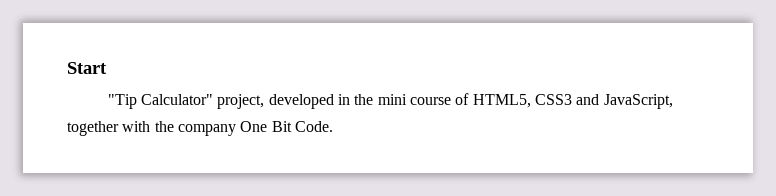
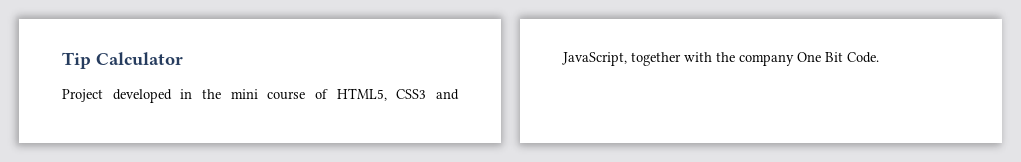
[67,62,107,74] [107,94,265,109] Start // "Tip Calculator" project, -> [62,52,183,69] [62,89,103,102] Tip Calculator // Project

